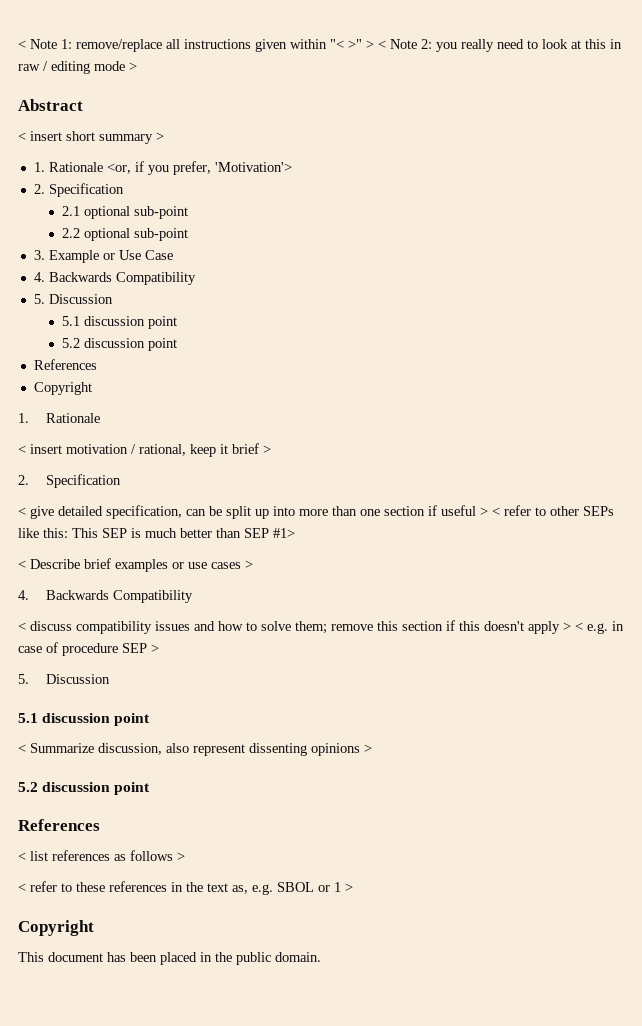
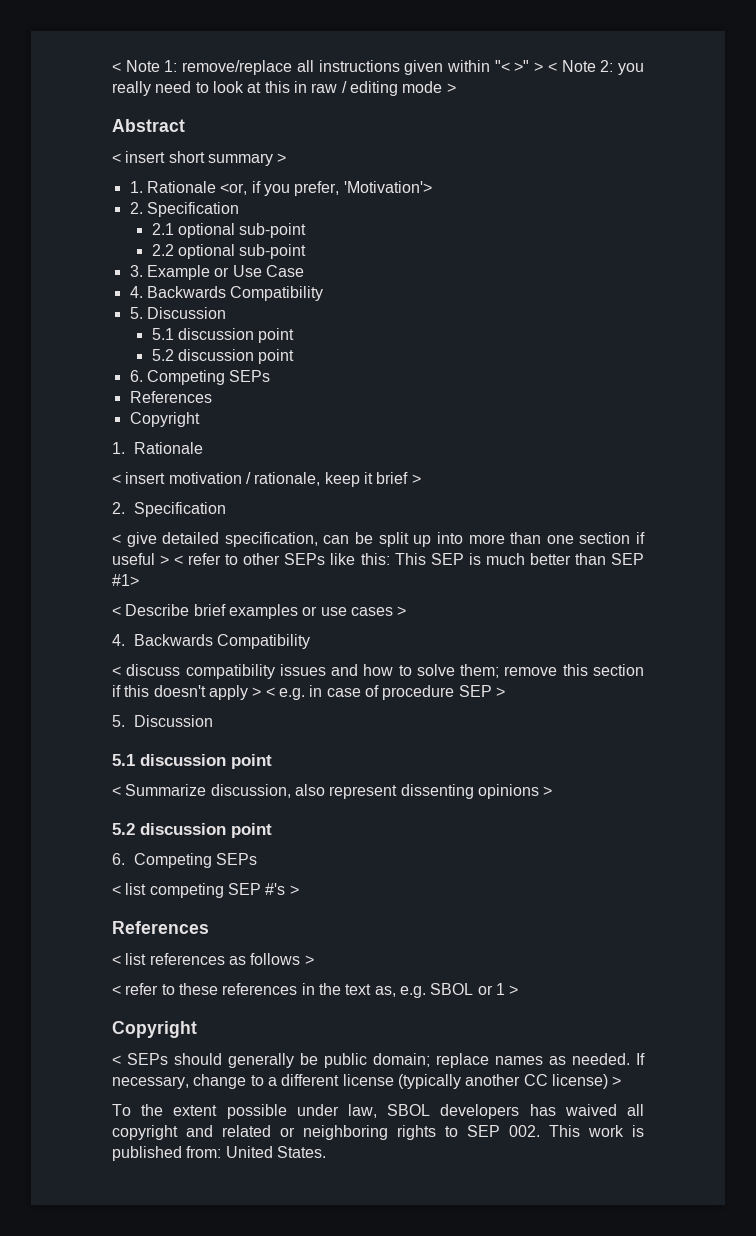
(177, 344) none -> [129,370,271,385] // 6. Competing SEPs
[139,444,186,456] rational, -> [254,472,321,486] rationale,
(151, 788) none -> [112,853,258,868] [112,883,299,898] // 6. Competing SEPs // < list competing SEP #'s >
[18,952,321,965] This document has been placed in the public domain. -> [112,1053,645,1068] [112,1074,622,1089] [112,1104,644,1119] [112,1125,644,1140] [112,1146,326,1161] < SEPs should generally be public domain; replace names as needed. If necessary, change to a different license (typically another CC license) > // To the extent possible under law, SBOL developers has waived all copyright and related or neighboring rights to SEP 002. This work is published from: United States.

